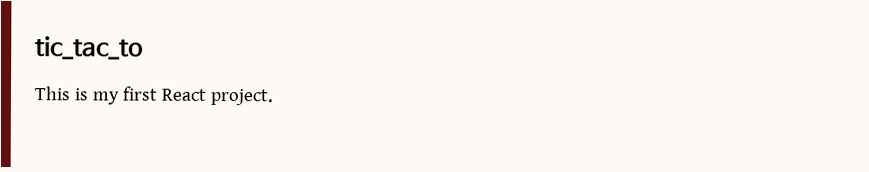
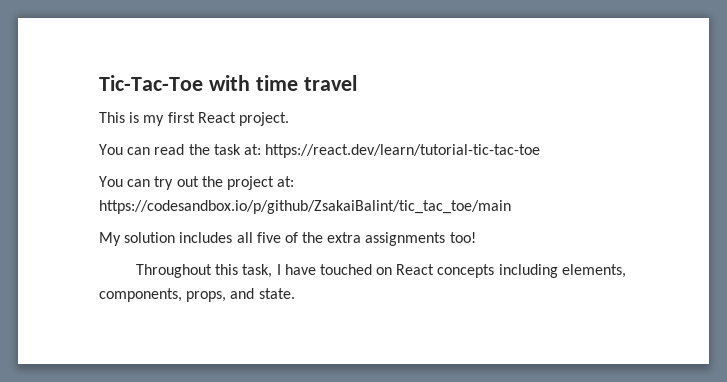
[35,36,143,60] tic_tac_to -> [99,75,357,91] Tic-Tac-Toe with time travel
(273, 97) none -> [99,144,541,158] [99,176,295,190] [99,200,511,214] [99,232,476,246] [135,264,626,278] [99,288,295,302] // You can read the task at: https://react.dev/learn/tutorial-tic-tac-toe // You can try out the project at: https://codesandbox.io/p/github/ZsakaiBalint/tic_tac_toe/main // My solution includes all five of the extra assignments too! // Throughout this task, I have touched on React concepts including elements, components, props, and state.

